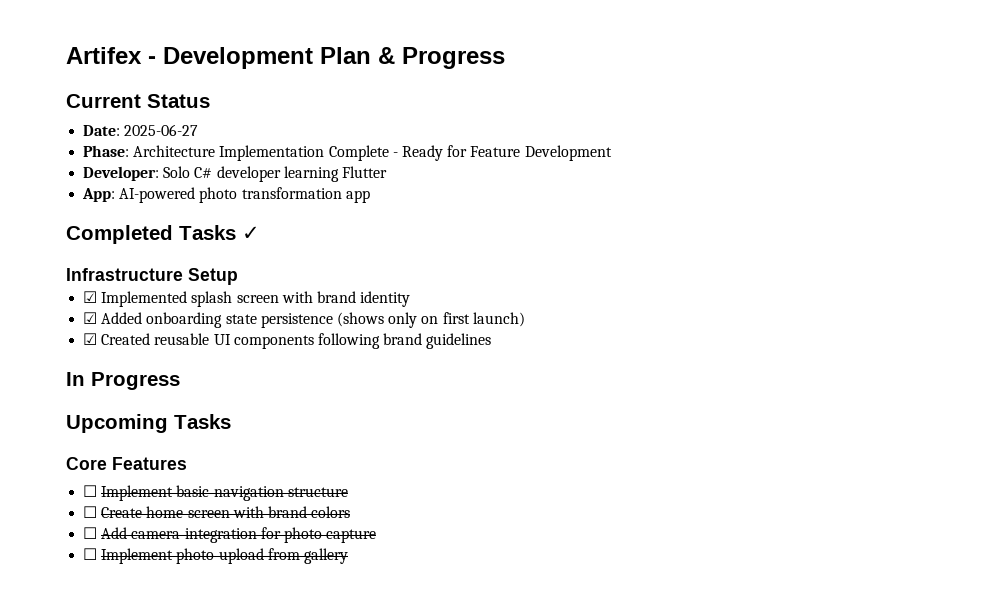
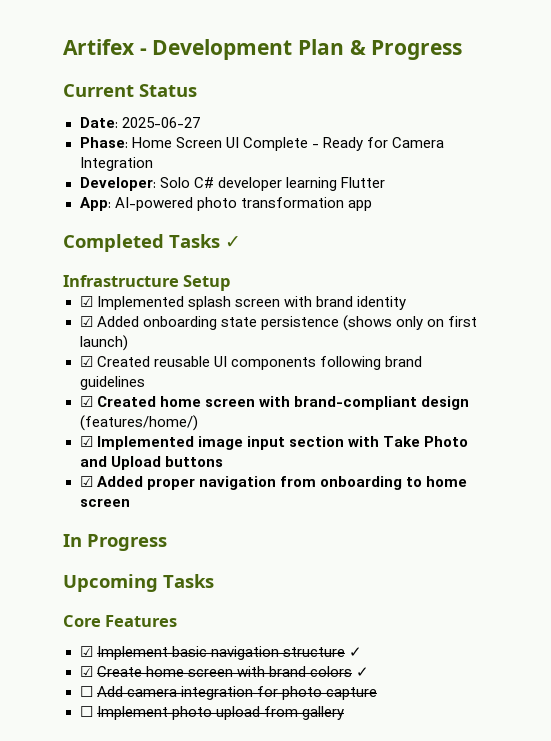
[133,145,325,161] Architecture Implementation -> [131,137,239,148] Home Screen UI
[470,145,612,161] Feature Development -> [391,137,444,148] [79,157,153,171] Camera Integration
(492, 341) none -> [79,396,469,410] [79,415,198,431] [79,436,468,450] [79,456,223,470] [79,476,467,490] [79,498,130,507] // ☑ Created home screen with brand-compliant design (features/home/) // ☑ Implemented image input section with Take Photo and Upload buttons // ☑ Added proper navigation from onboarding to home screen
[83,485,98,497] ☐ -> [79,646,93,657] ☑
[83,506,98,518] // ☐ -> [348,647,362,657] [79,666,93,677] ✓ // ☑
(351, 512) none -> [355,667,369,677] ✓

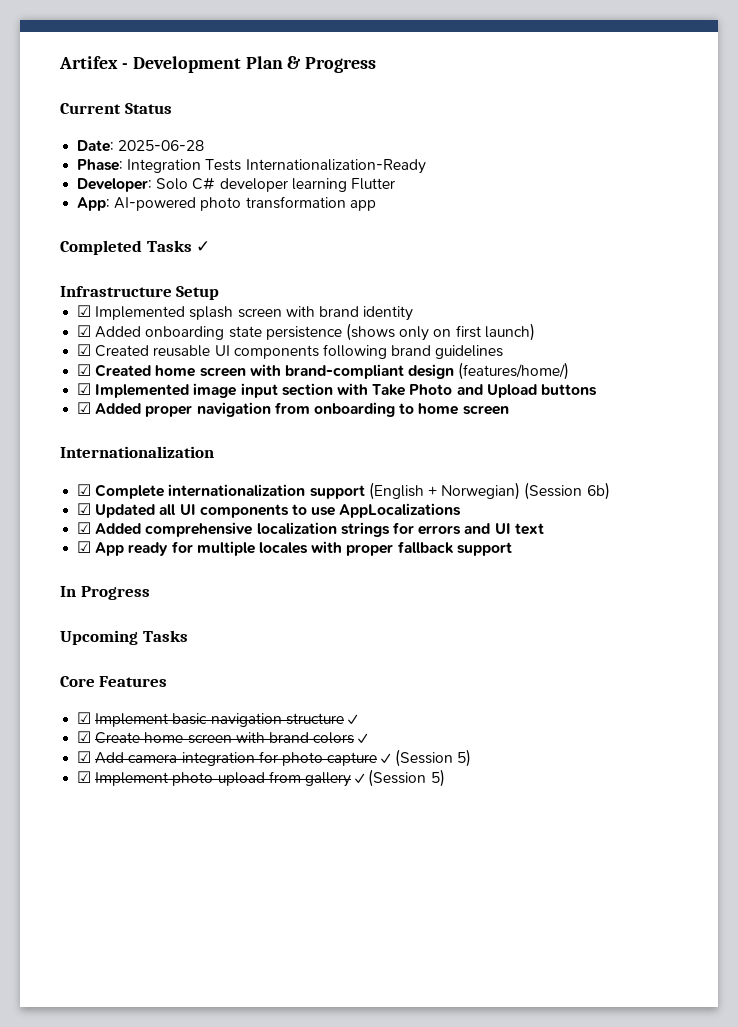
[121,117,200,128] 2025-06-27 -> [118,140,205,151] 2025-06-28
[131,137,444,151] Home Screen UI Complete - Ready for Camera -> (124, 165) none
(153, 164) none -> [205,159,426,174] Tests Internationalization-Ready
(130, 502) none -> [60,446,214,458] [77,482,610,500] [77,503,462,518] [77,522,544,537] [77,541,512,556] // Internationalization // ☑ Complete internationalization support (English + Norwegian) (Session 6b) // ☑ Updated all UI components to use AppLocalizations // ☑ Added comprehensive localization strings for errors and UI text // ☑ App ready for multiple locales with proper fallback support
[79,686,93,697] ☐ -> [77,751,92,763] ☑
[79,706,93,717] // ☐ -> [381,749,471,767] [77,771,92,783] ✓ (Session 5) // ☑
(344, 713) none -> [355,769,445,787] ✓ (Session 5)

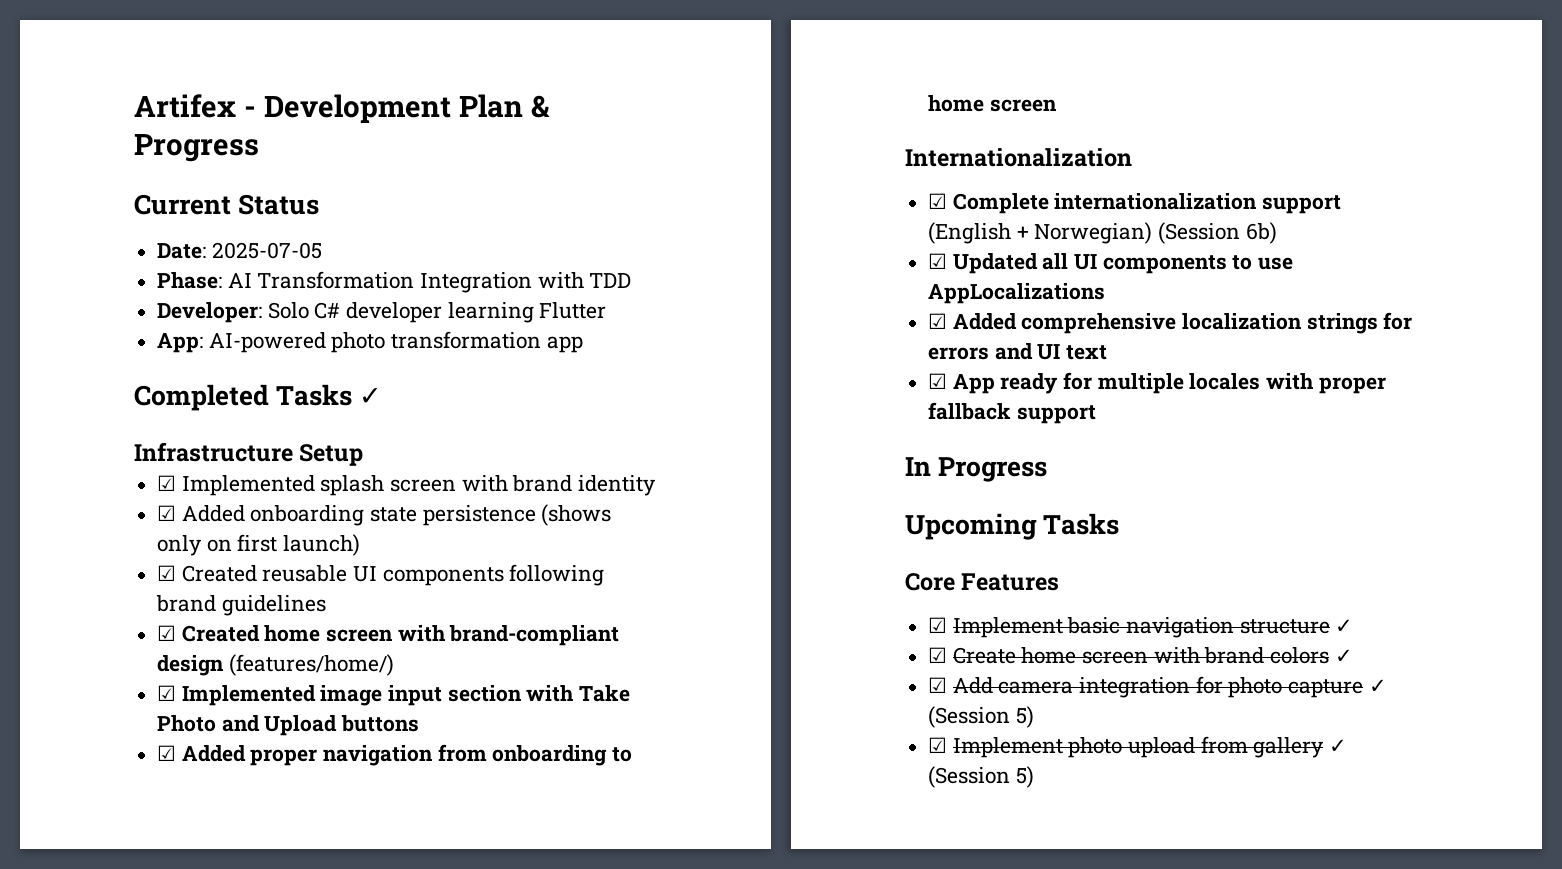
[118,140,205,151] 2025-06-28 -> [211,242,322,259] 2025-07-05
[127,159,426,174] Integration Tests Internationalization-Ready -> [227,271,632,293] AI Transformation Integration with TDD

